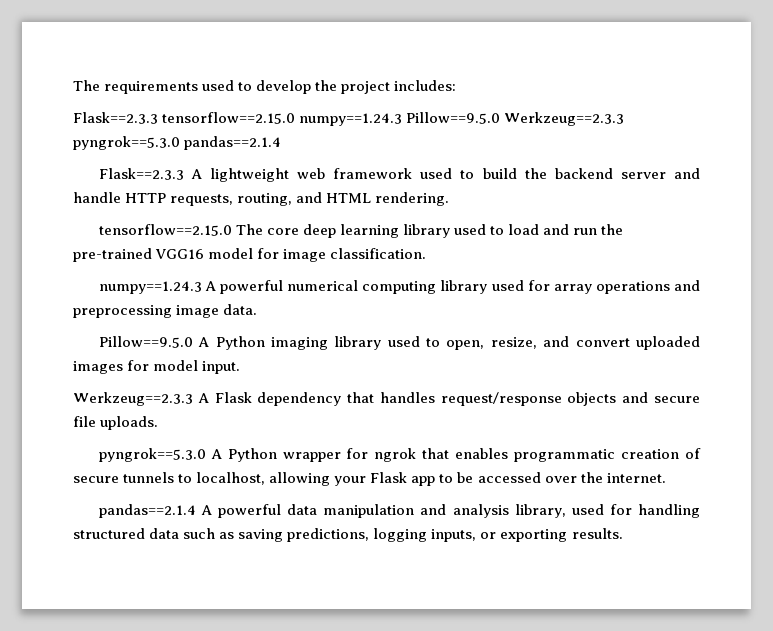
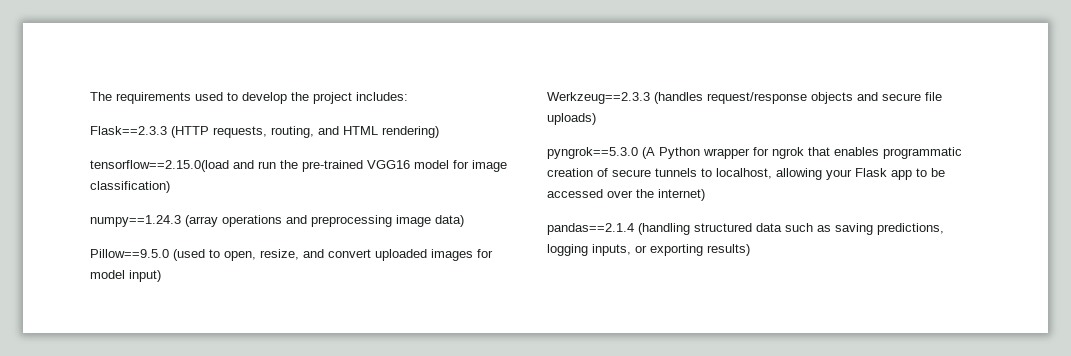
[162,112,625,126] [73,136,282,150] [98,168,700,182] [73,192,450,206] [98,224,540,238] tensorflow==2.15.0 numpy==1.24.3 Pillow==9.5.0 Werkzeug==2.3.3 pyngrok==5.3.0 pandas==2.1.4 // Flask==2.3.3 A lightweight web framework used to build the backend server and handle HTTP requests, routing, and HTML rendering. // tensorflow==2.15.0 The core deep learning library used to load -> [171,126,439,138] [90,160,229,172] (HTTP requests, routing, and HTML rendering) // tensorflow==2.15.0(load
[330,248,427,259] [98,280,592,294] classification. // numpy==1.24.3 A powerful numerical computing library used for array -> [90,181,170,193] [90,215,218,227] classification) // numpy==1.24.3 (array
[223,304,258,315] [98,336,420,350] data. // Pillow==9.5.0 A Python imaging library used -> [435,215,464,227] [90,249,205,261] data) // Pillow==9.5.0 (used
[202,361,241,374] [73,392,435,406] input. // Werkzeug==2.3.3 A Flask dependency that handles -> [129,270,161,282] [547,92,703,104] input) // Werkzeug==2.3.3 (handles
[100,416,159,430] [98,448,222,462] uploads. // pyngrok==5.3.0 A -> [547,113,596,125] [547,147,655,159] uploads) // pyngrok==5.3.0 (A
[606,473,666,483] [98,504,701,518] internet. // pandas==2.1.4 A powerful data manipulation and analysis library, used for handling -> [658,189,705,201] [547,223,690,235] internet) // pandas==2.1.4 (handling
[571,528,623,539] results. -> [707,244,750,256] results)

